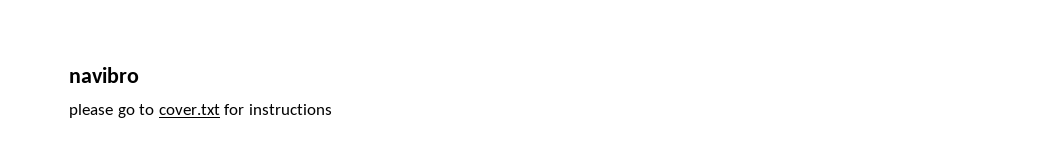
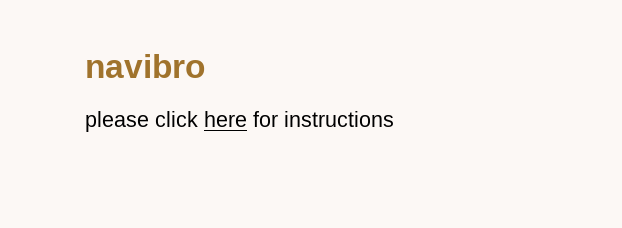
[117,104,220,118] go to cover.txt -> [155,111,247,127] click here

